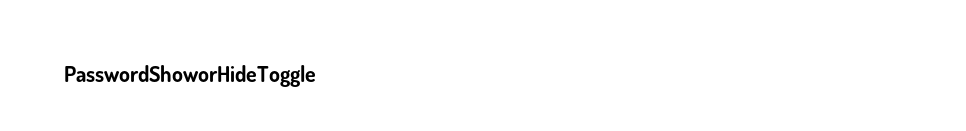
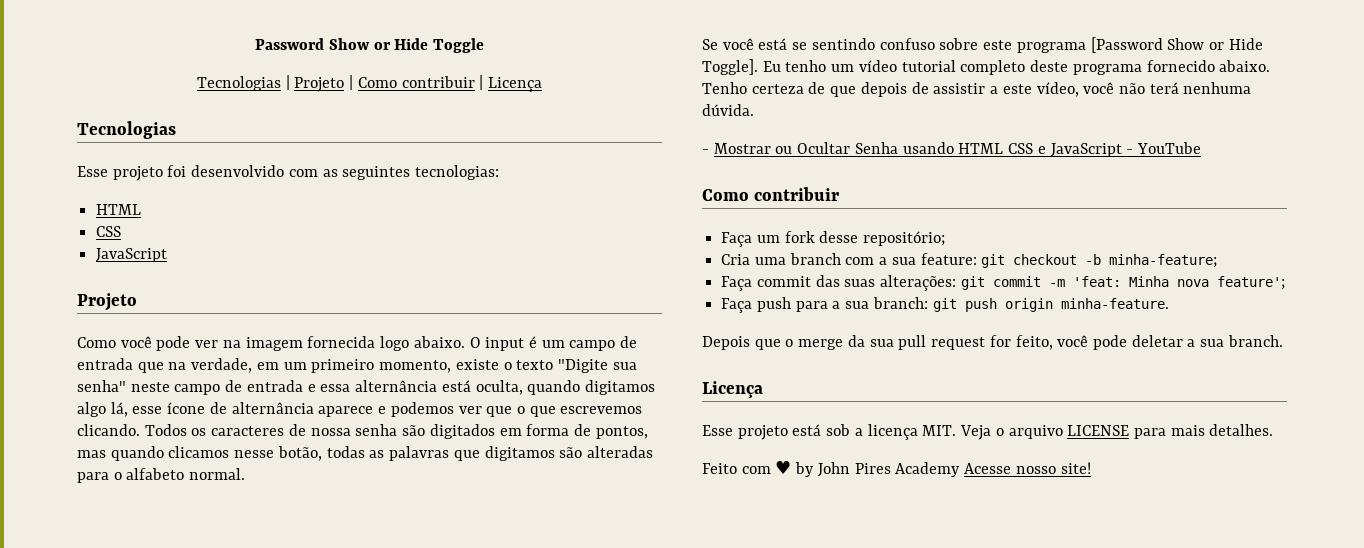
[64,65,316,87] PasswordShoworHideToggle -> [255,38,484,53] [196,75,543,92] [77,121,176,139] [77,165,500,181] [96,204,142,215] [96,226,122,237] [96,248,168,262] [77,293,137,311] [77,336,638,351] [77,358,637,373] [77,380,655,395] [77,402,643,417] [77,424,648,439] [77,446,653,461] [77,468,246,483] [702,37,1263,53] [702,59,1271,75] [702,82,1252,97] [702,104,754,116] [702,142,1201,157] [702,187,840,201] [721,231,946,247] [721,253,1218,268] [721,275,1285,291] [721,297,1169,313] [702,335,1283,350] [702,381,763,398] [702,424,1274,440] [702,460,1091,477] Password Show or Hide Toggle // Tecnologias | Projeto | Como contribuir | Licença // Tecnologias // Esse projeto foi desenvolvido com as seguintes tecnologias: // HTML // CSS // JavaScript // Projeto // Como você pode ver na imagem fornecida logo abaixo. O input é um campo de entrada que na verdade, em um primeiro momento, existe o texto "Digite sua senha" neste campo de entrada e essa alternância está oculta, quando digitamos algo lá, esse ícone de alternância aparece e podemos ver que o que escrevemos clicando. Todos os caracteres de nossa senha são digitados em forma de pontos, mas quando clicamos nesse botão, todas as palavras que digitamos são alteradas para o alfabeto normal. // Se você está se sentindo confuso sobre este programa [Password Show or Hide Toggle]. Eu tenho um vídeo tutorial completo deste programa fornecido abaixo. Tenho certeza de que depois de assistir a este vídeo, você não terá nenhuma dúvida. // - Mostrar ou Ocultar Senha usando HTML CSS e JavaScript - YouTube // Como contribuir // Faça um fork desse repositório; // Cria uma branch com a sua feature: git checkout -b minha-feature; // Faça commit das suas alterações: git commit -m 'feat: Minha nova feature'; // Faça push para a sua branch: git push origin minha-feature. // Depois que o merge da sua pull request for feito, você pode deletar a sua branch. // Licença // Esse projeto está sob a licença MIT. Veja o arquivo LICENSE para mais detalhes. // Feito com ♥ by John Pires Academy Acesse nosso site!

